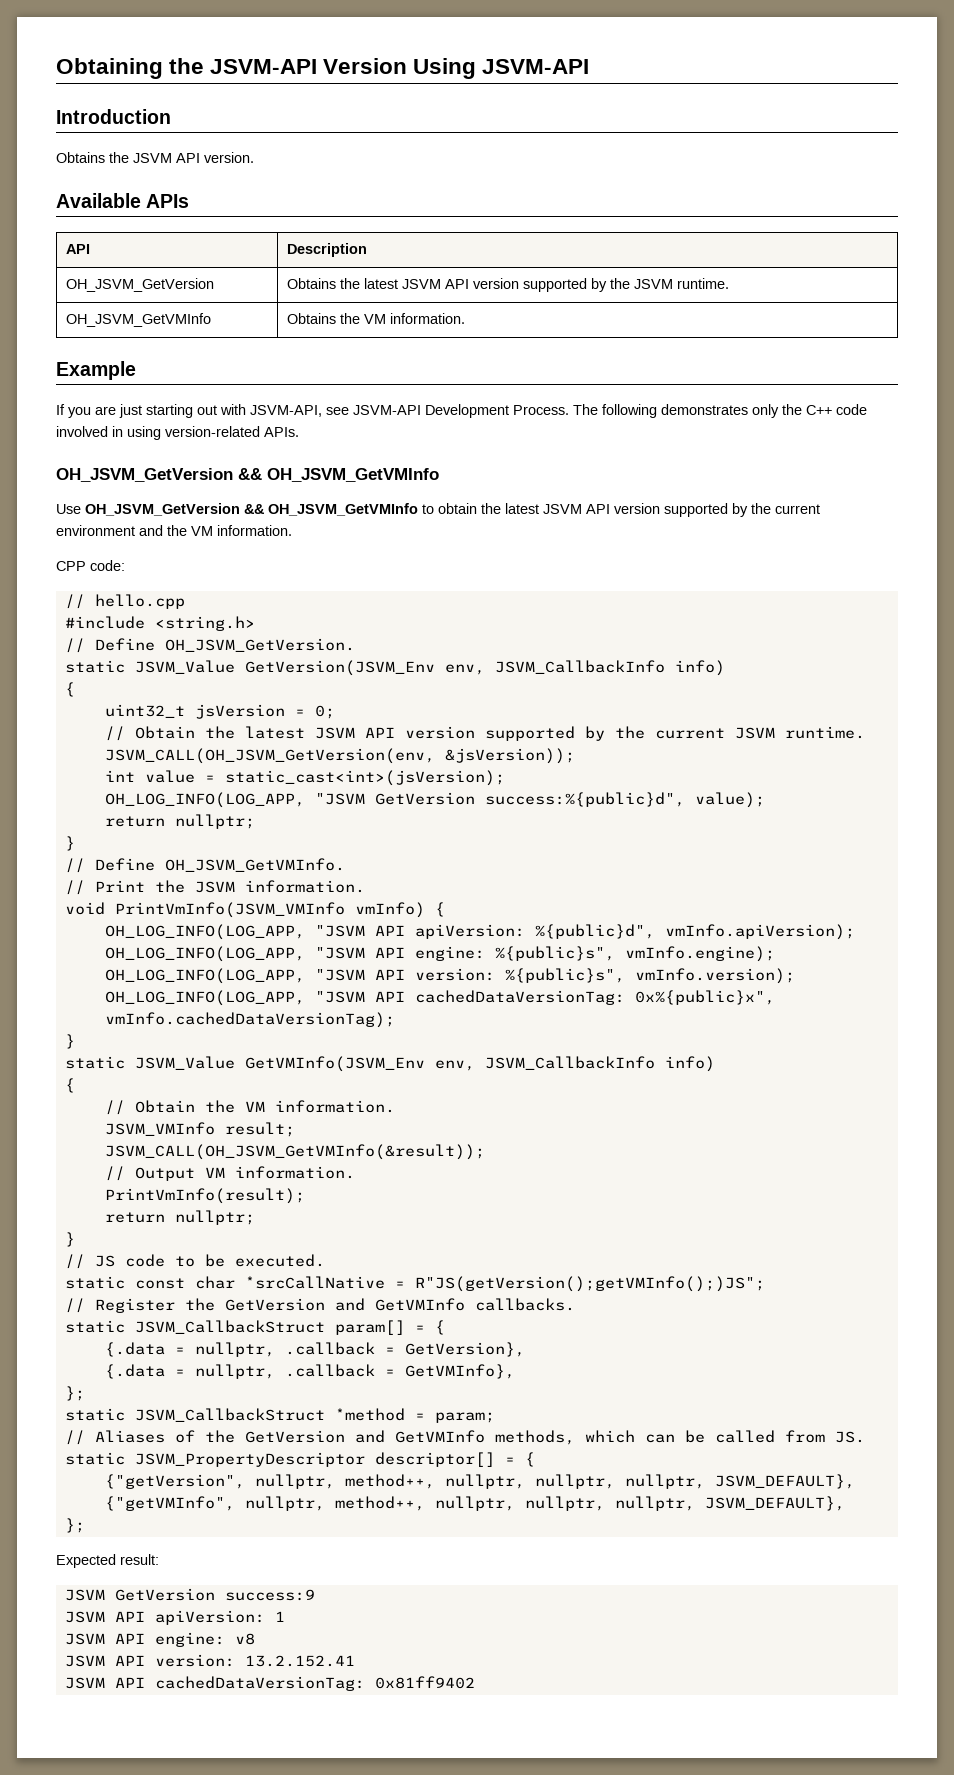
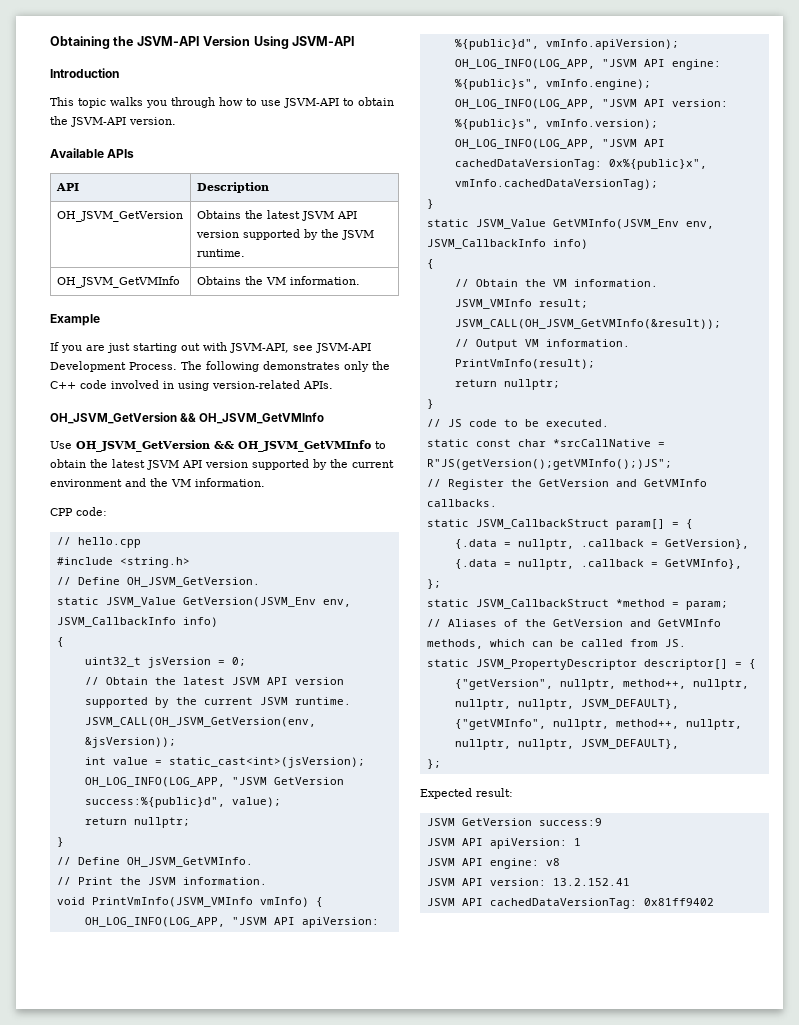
[56,152,200,163] Obtains the JSVM API -> [50,97,394,108] [50,116,126,127] This topic walks you through how to use JSVM-API to obtain the JSVM-API

